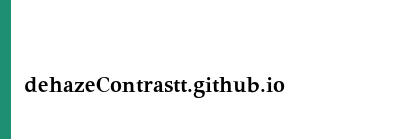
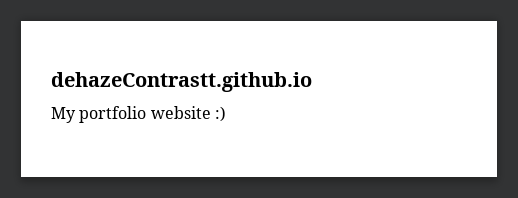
(285, 87) none -> [51,106,226,123] // My portfolio website :)

